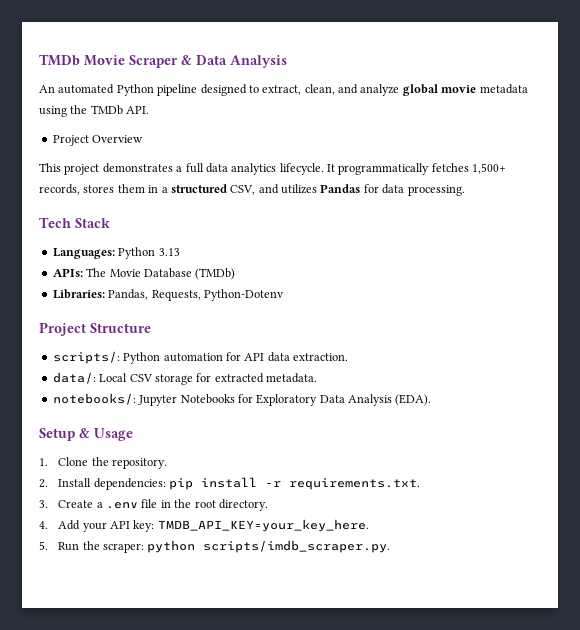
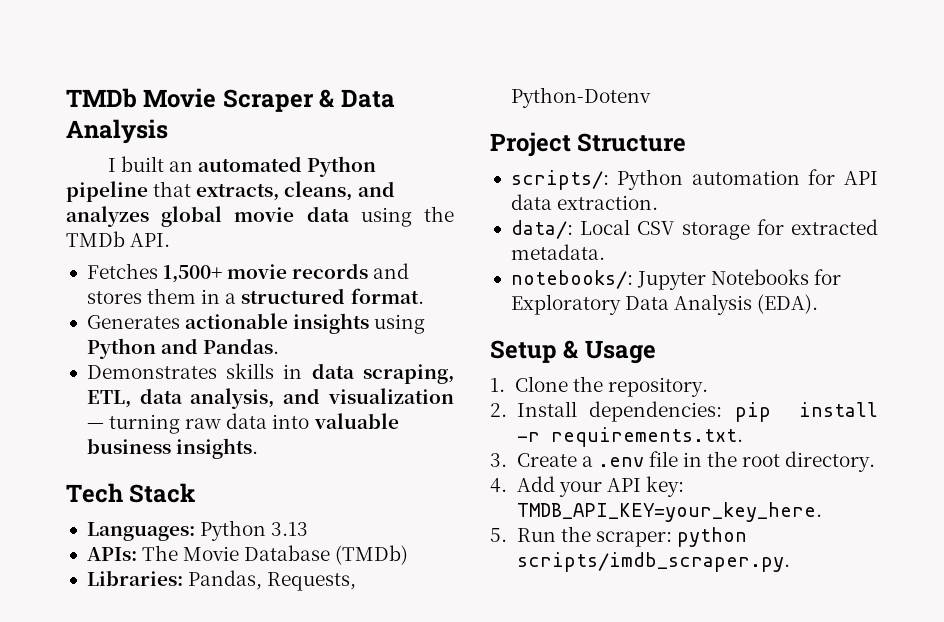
[39,84,400,96] An automated Python pipeline designed to extract, clean, and analyze -> [107,156,377,177] [66,181,395,202] [66,206,149,227] I built an automated Python pipeline that extracts, cleans, and analyzes
[479,84,528,94] metadata -> [306,206,350,222] data
[52,135,144,146] [39,163,507,175] [39,184,80,195] Project Overview // This project demonstrates a full data analytics lifecycle. It programmatically fetches 1,500+ records, -> [86,263,410,283] Fetches 1,500+ movie records and
[230,184,465,196] CSV, and utilizes Pandas for data processing. -> [350,288,424,304] [86,313,426,334] [86,338,280,359] [86,363,455,384] [86,388,455,409] [86,413,399,434] [86,438,259,459] format. // Generates actionable insights using Python and Pandas. // Demonstrates skills in data scraping, ETL, data analysis, and visualization — turning raw data into valuable business insights.

